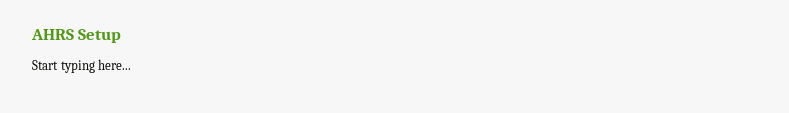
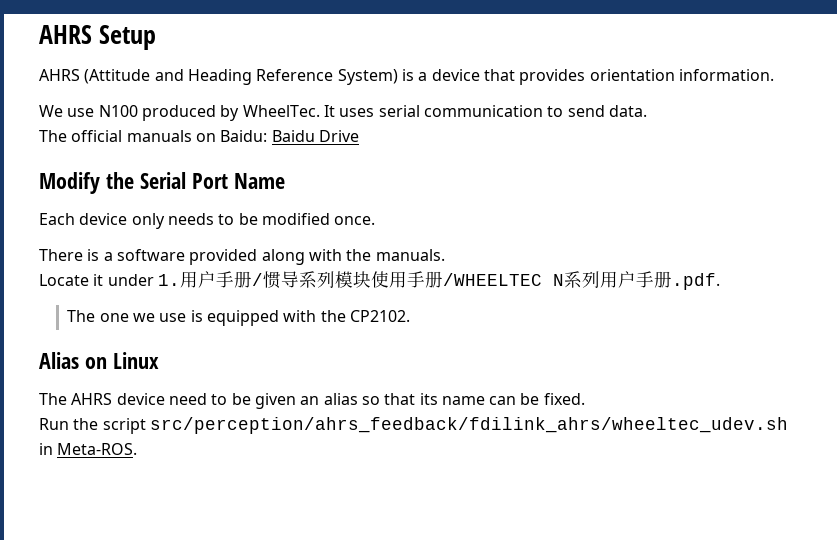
[32,59,132,73] Start typing here... -> [39,69,774,85] [39,105,647,121] [39,130,359,142] [39,172,285,194] [39,213,376,229] [39,249,445,265] [39,271,720,290] [67,310,410,326] [39,352,159,369] [39,393,585,409] [39,417,788,434] [39,443,138,455] AHRS (Attitude and Heading Reference System) is a device that provides orientation information. // We use N100 produced by WheelTec. It uses serial communication to send data. // The official manuals on Baidu: Baidu Drive // Modify the Serial Port Name // Each device only needs to be modified once. // There is a software provided along with the manuals. // Locate it under 1.用户手册/惯导系列模块使用手册/WHEELTEC N系列用户手册.pdf. // The one we use is equipped with the CP2102. // Alias on Linux // The AHRS device need to be given an alias so that its name can be fixed. // Run the script src/perception/ahrs_feedback/fdilink_ahrs/wheeltec_udev.sh in Meta-ROS.

